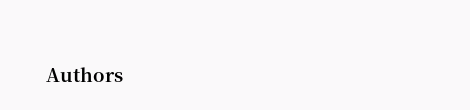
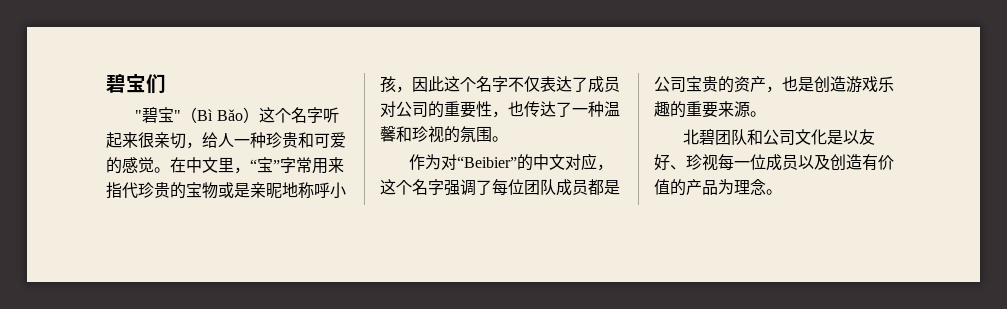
[46,67,123,82] Authors -> [106,74,166,94] [135,107,339,123] [106,132,346,149] [106,157,344,174] [106,182,346,199] [380,76,620,93] [380,101,620,118] [380,126,508,143] [409,153,614,171] [380,179,620,196] [654,76,894,93] [654,101,766,118] [683,129,876,145] [654,154,894,171] [654,179,782,196] 碧宝们 // "碧宝"（Bì Bǎo）这个名字听起来很亲切，给人一种珍贵和可爱的感觉。在中文里，“宝”字常用来指代珍贵的宝物或是亲昵地称呼小孩，因此这个名字不仅表达了成员对公司的重要性，也传达了一种温馨和珍视的氛围。 // 作为对“Beibier”的中文对应，这个名字强调了每位团队成员都是公司宝贵的资产，也是创造游戏乐趣的重要来源。 // 北碧团队和公司文化是以友好、珍视每一位成员以及创造有价值的产品为理念。

